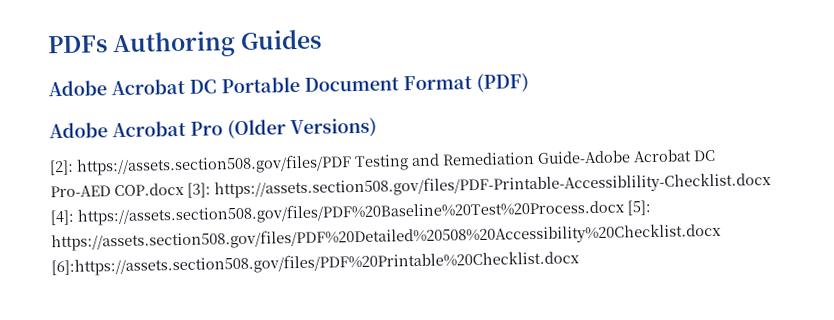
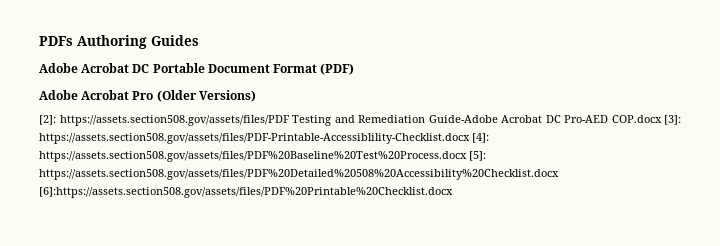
[76,154,352,176] https://assets.section508.gov/files/PDF -> [59,115,290,126] https://assets.section508.gov/assets/files/PDF
[214,172,772,199] [50,199,651,226] [51,222,722,252] [51,250,580,277] https://assets.section508.gov/files/PDF-Printable-Accessiblility-Checklist.docx [4]: https://assets.section508.gov/files/PDF%20Baseline%20Test%20Process.docx [5]: https://assets.section508.gov/files/PDF%20Detailed%20508%20Accessibility%20Checklist.docx [6]:https://assets.section508.gov/files/PDF%20Printable%20Checklist.docx -> [39,133,489,144] [39,151,486,162] [39,169,559,180] [39,187,453,198] https://assets.section508.gov/assets/files/PDF-Printable-Accessiblility-Checklist.docx [4]: https://assets.section508.gov/assets/files/PDF%20Baseline%20Test%20Process.docx [5]: https://assets.section508.gov/assets/files/PDF%20Detailed%20508%20Accessibility%20Checklist.docx [6]:https://assets.section508.gov/assets/files/PDF%20Printable%20Checklist.docx

